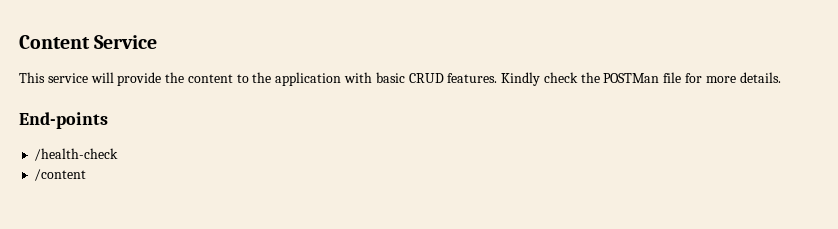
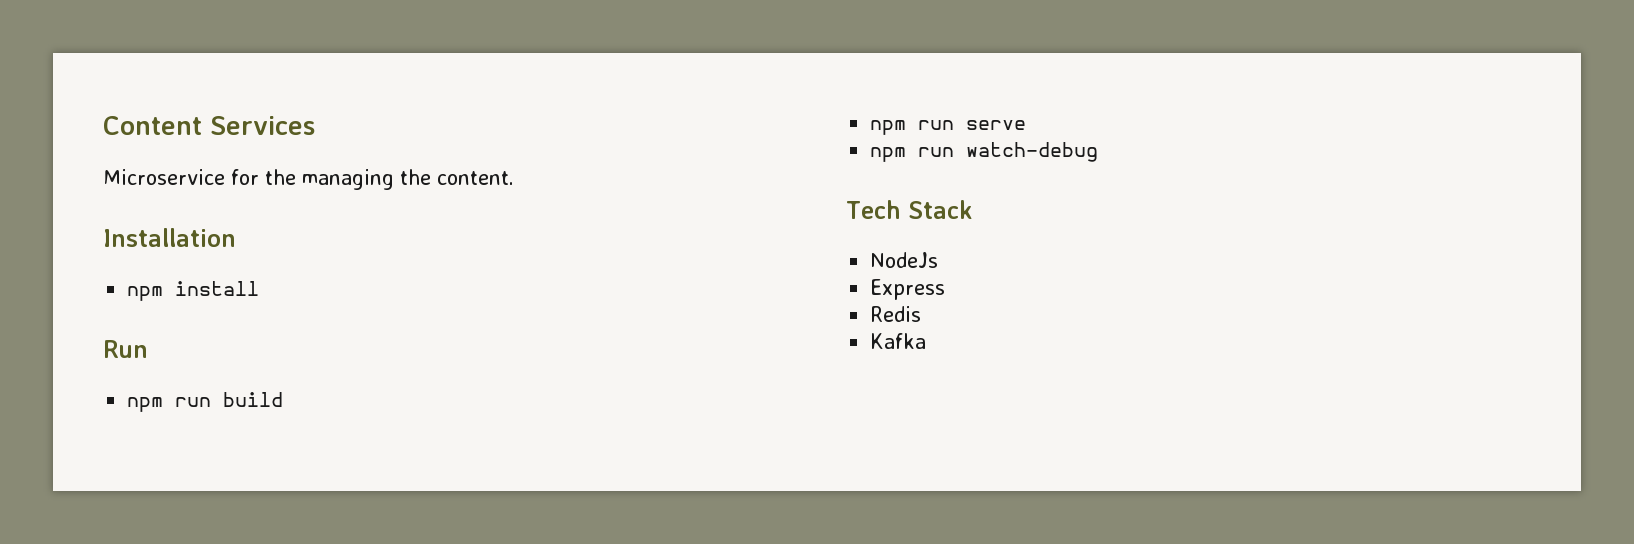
[94,35,158,49] [19,72,781,86] [19,112,108,129] [34,148,119,161] [34,169,87,181] Service // This service will provide the content to the application with basic CRUD features. Kindly check the POSTMan file for more details. // End-points // /health-check // /content -> [210,116,315,135] [103,169,514,190] [103,228,236,247] [127,281,260,301] [103,340,148,358] [127,392,284,412] [870,120,1027,135] [870,142,1099,162] [846,200,972,219] [870,252,939,268] [870,279,946,300] [870,306,922,322] [870,333,927,349] Services // Microservice for the managing the content. // Installation // npm install // Run // npm run build // npm run serve // npm run watch-debug // Tech Stack // NodeJs // Express // Redis // Kafka

